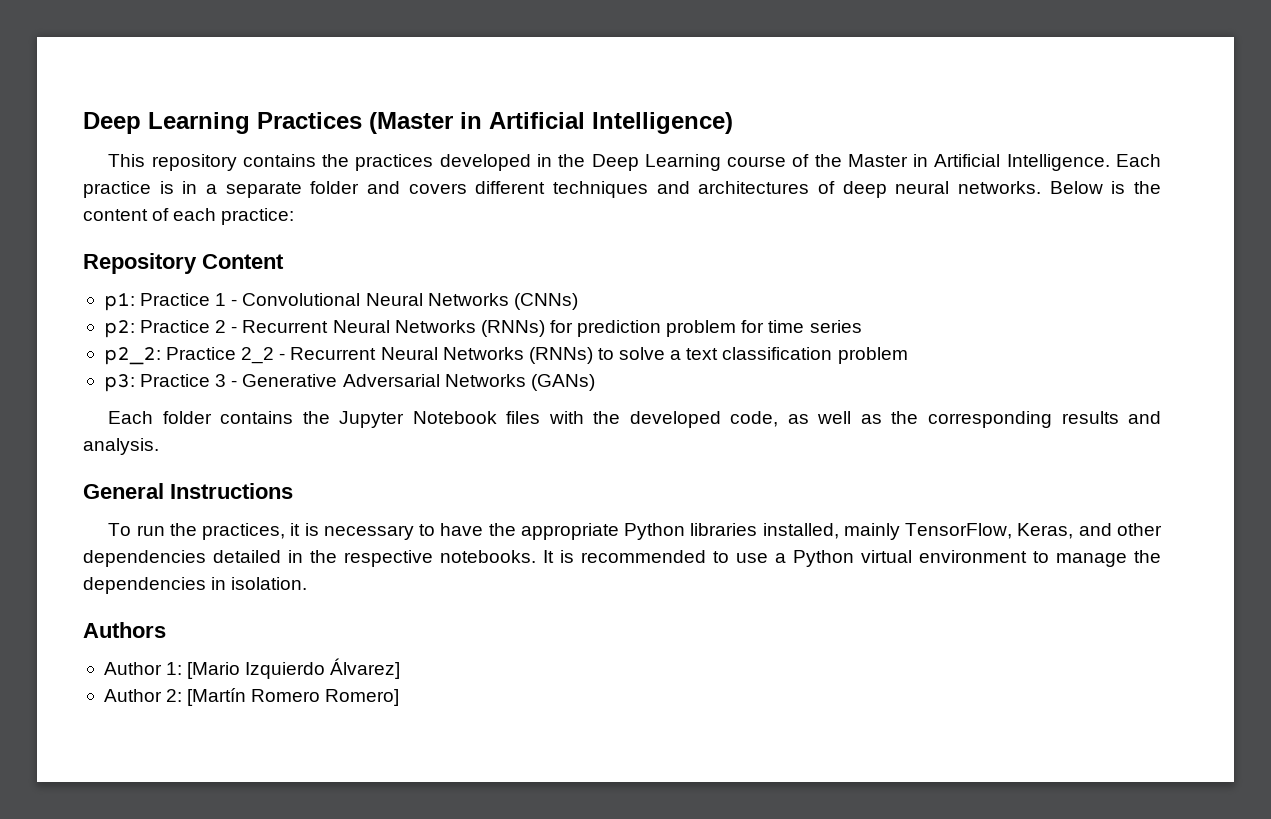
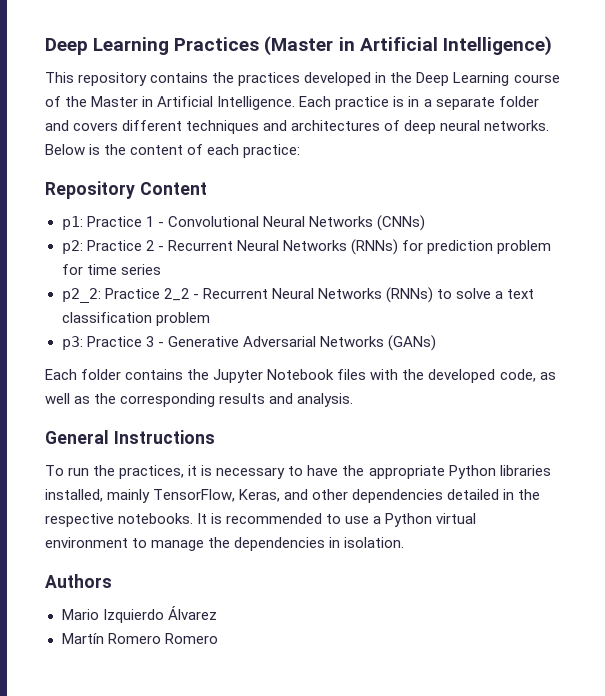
[103,658,401,679] [103,688,400,706] Author 1: [Mario Izquierdo Álvarez] // Author 2: [Martín Romero Romero] -> [61,606,217,623] [61,633,218,644] Mario Izquierdo Álvarez // Martín Romero Romero

